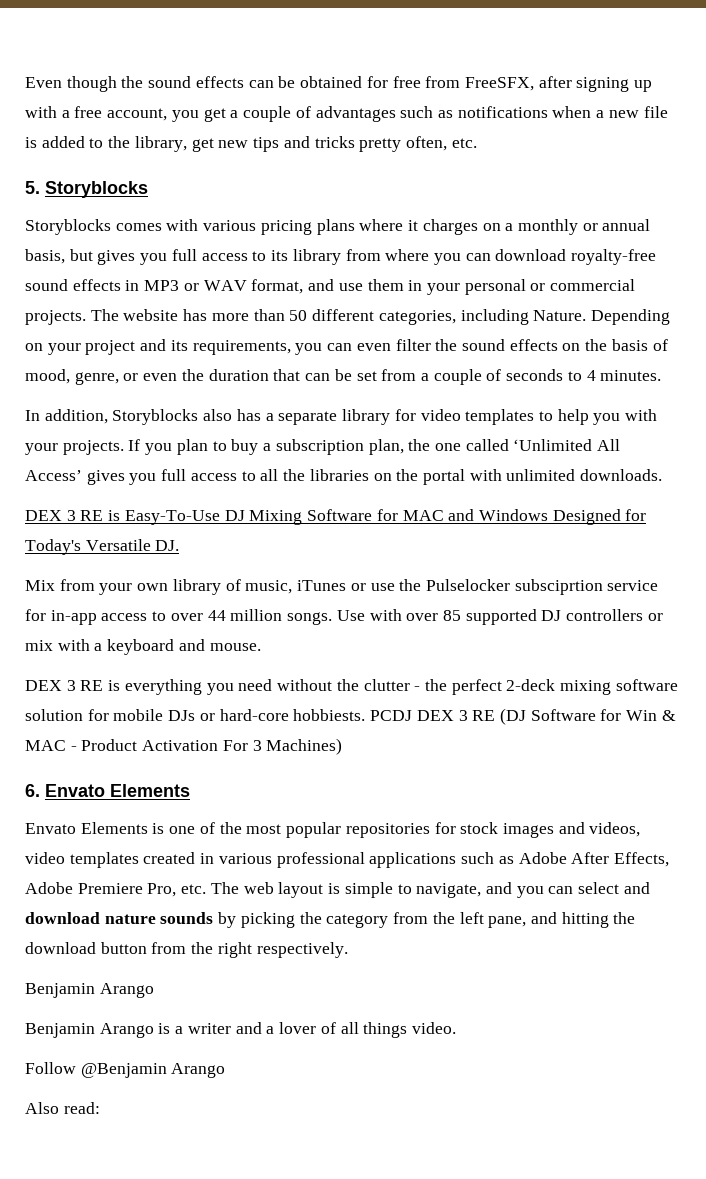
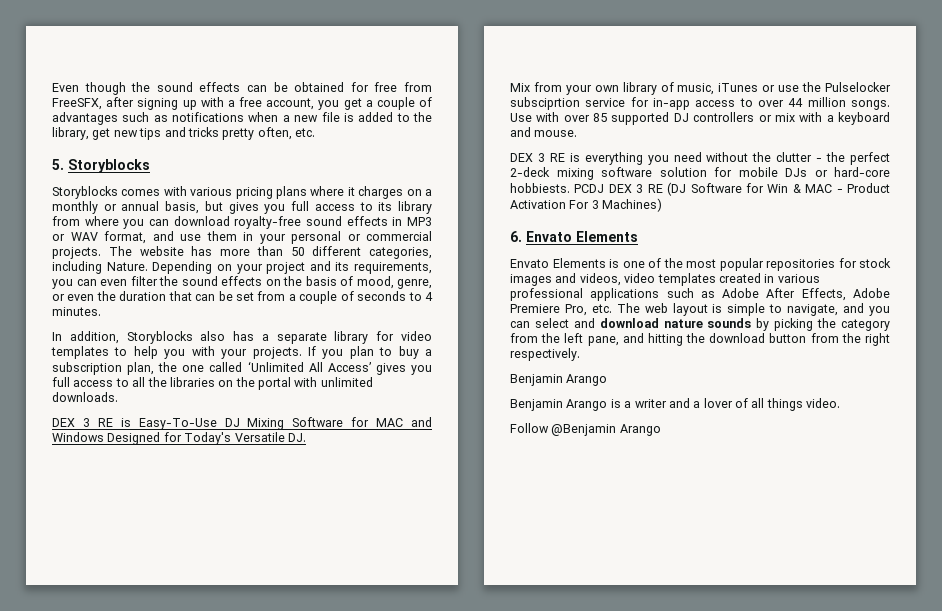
[25,1102,100,1114] // Also read: -> (661, 430) none

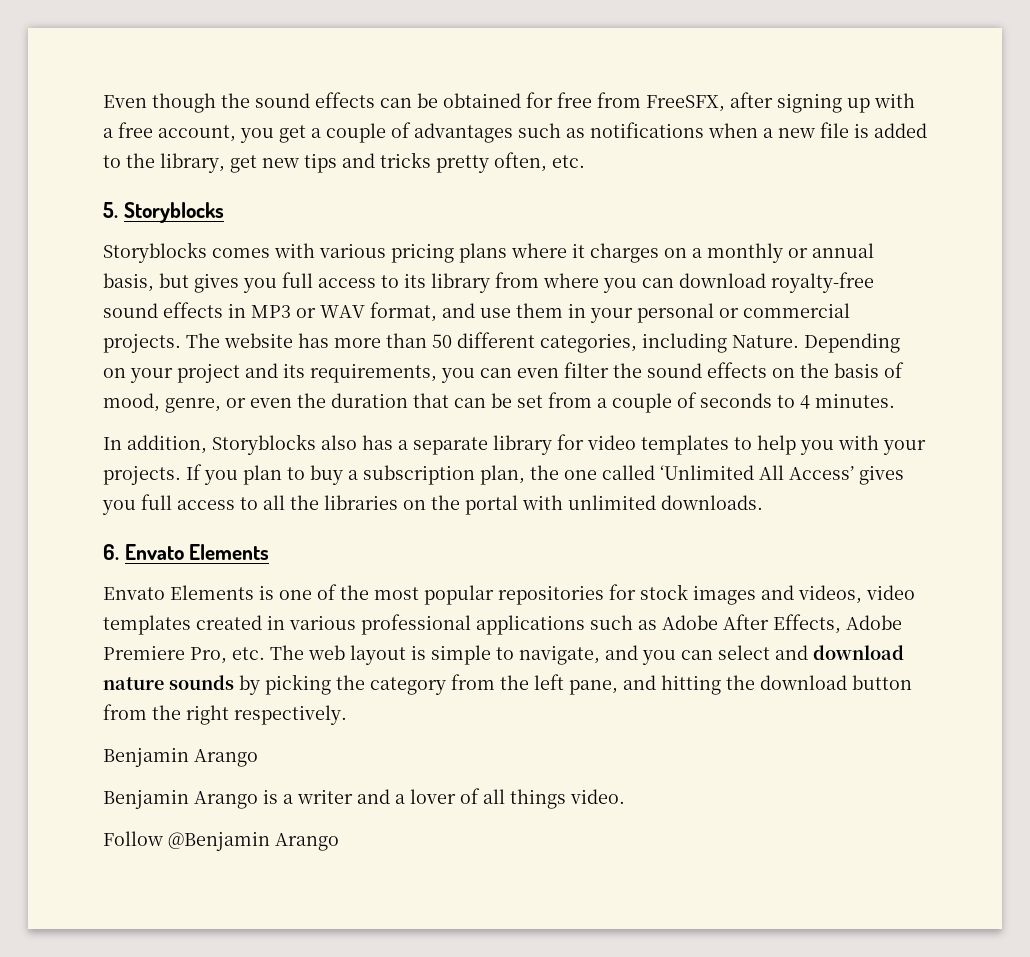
[52,417,432,430] [52,432,306,445] [510,82,891,95] [510,97,890,110] [510,112,890,125] [510,127,578,137] [510,152,890,165] [510,167,890,180] [510,182,890,196] [510,198,663,212] // DEX 3 RE is Easy-To-Use DJ Mixing Software for MAC and Windows Designed for Today's Versatile DJ. // Mix from your own library of music, iTunes or use the Pulselocker subsciprtion service for in-app access to over 44 million songs. Use with over 85 supported DJ controllers or mix with a keyboard and mouse. // DEX 3 RE is everything you need without the clutter - the perfect 2-deck mixing software solution for mobile DJs or hard-core hobbiests. PCDJ DEX 3 RE (DJ Software for Win & MAC - Product Activation For 3 Machines) -> (763, 502) none

